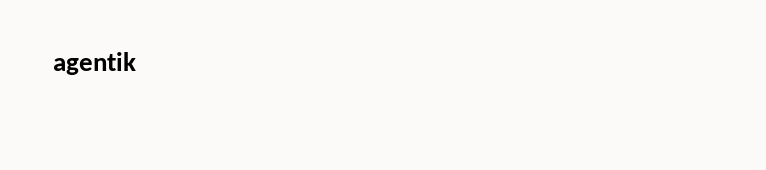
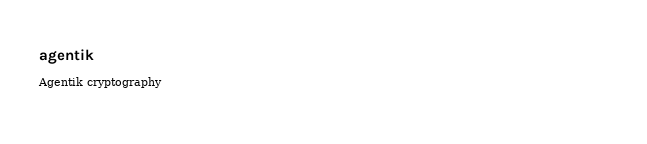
(136, 63) none -> [38,77,162,88] // Agentik cryptography

